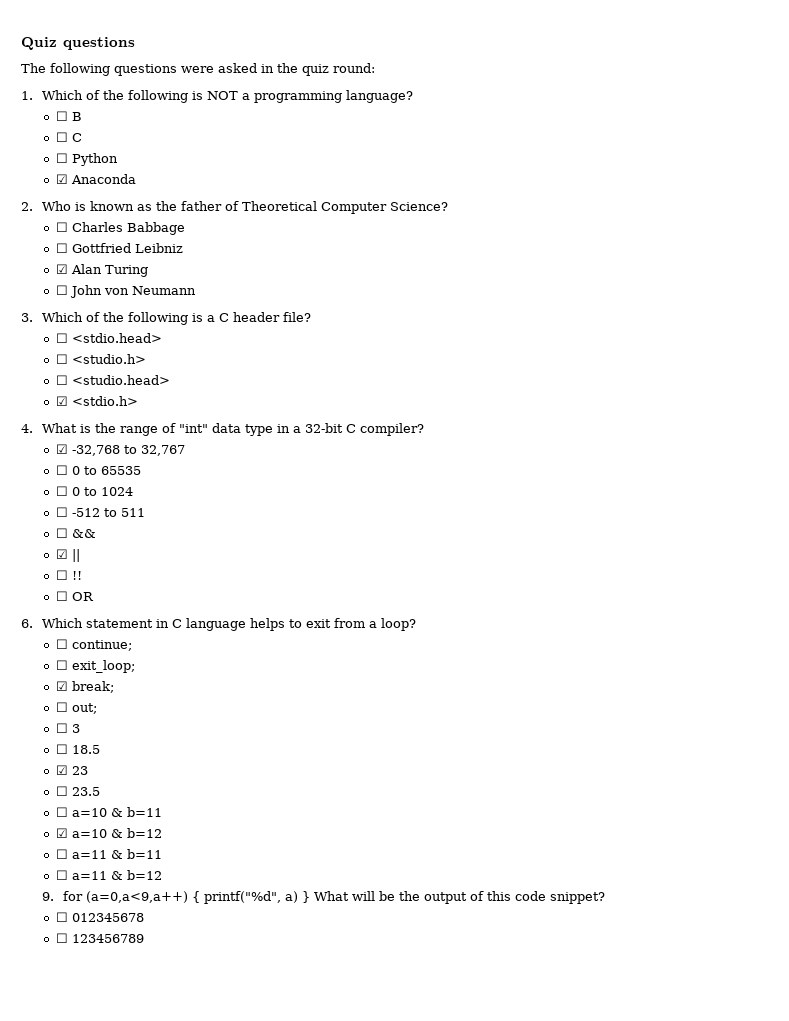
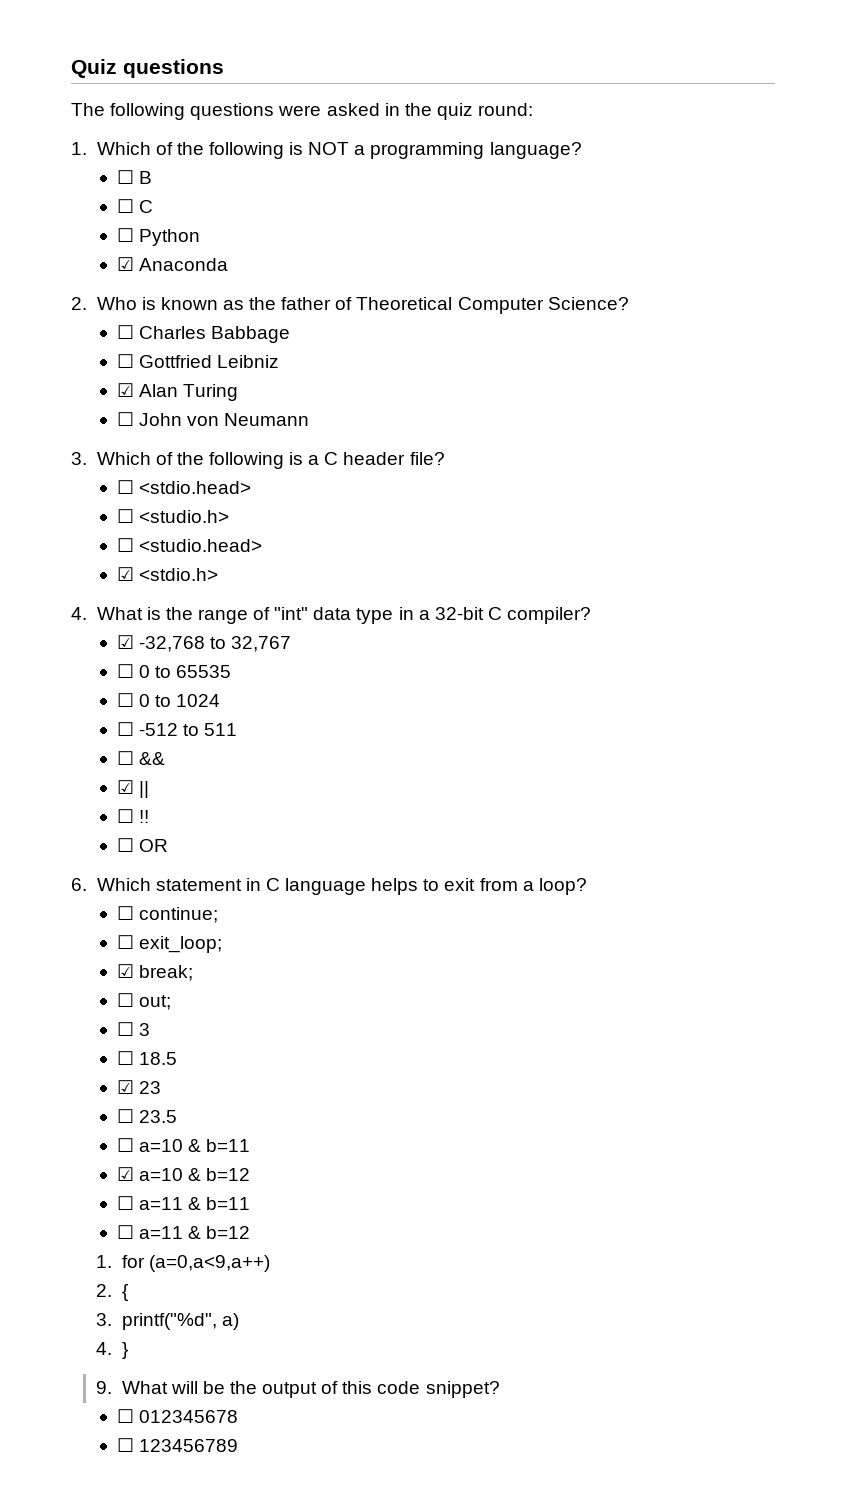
[41,892,54,901] 9. -> [96,1255,113,1268] 1.
(188, 897) none -> [96,1284,113,1297] // 2.
(200, 897) none -> [96,1313,113,1326] // 3.
(298, 897) none -> [96,1342,113,1355] // 4.
(310, 897) none -> [96,1381,113,1394] // 9.

